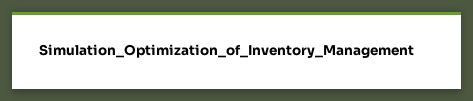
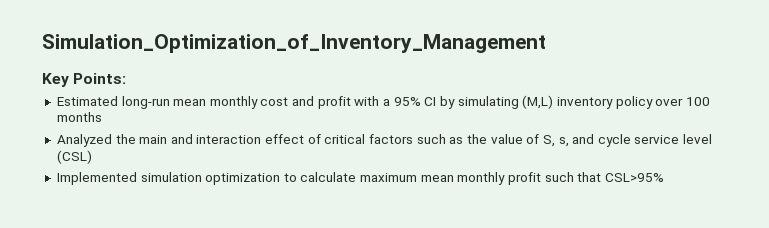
(414, 51) none -> [42,73,127,87] [56,95,710,109] [56,112,102,122] [56,134,713,147] [56,150,92,164] [56,172,664,185] // Key Points: // Estimated long-run mean monthly cost and profit with a 95% CI by simulating (M,L) inventory policy over 100 months // Analyzed the main and interaction effect of critical factors such as the value of S, s, and cycle service level (CSL) // Implemented simulation optimization to calculate maximum mean monthly profit such that CSL>95%

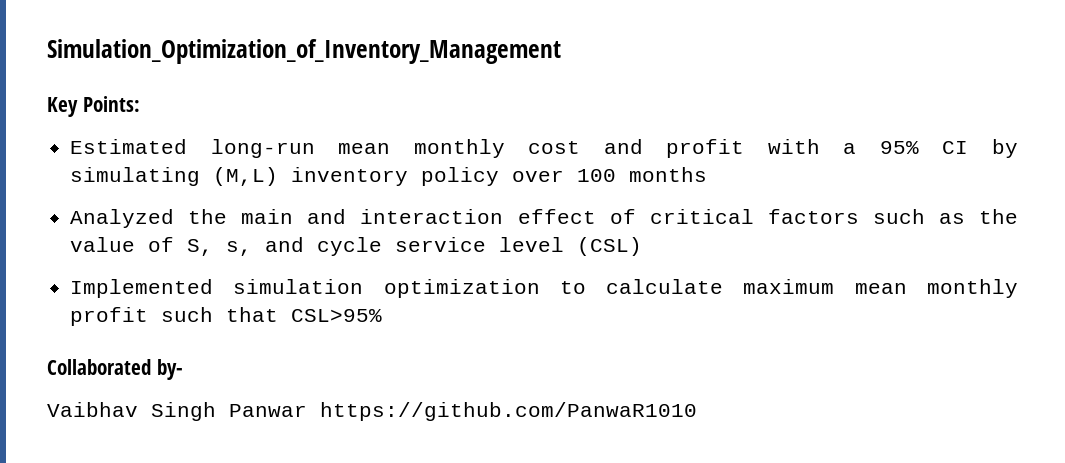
(664, 177) none -> [47,359,183,380] [47,402,697,421] // Collaborated by- // Vaibhav Singh Panwar https://github.com/PanwaR1010

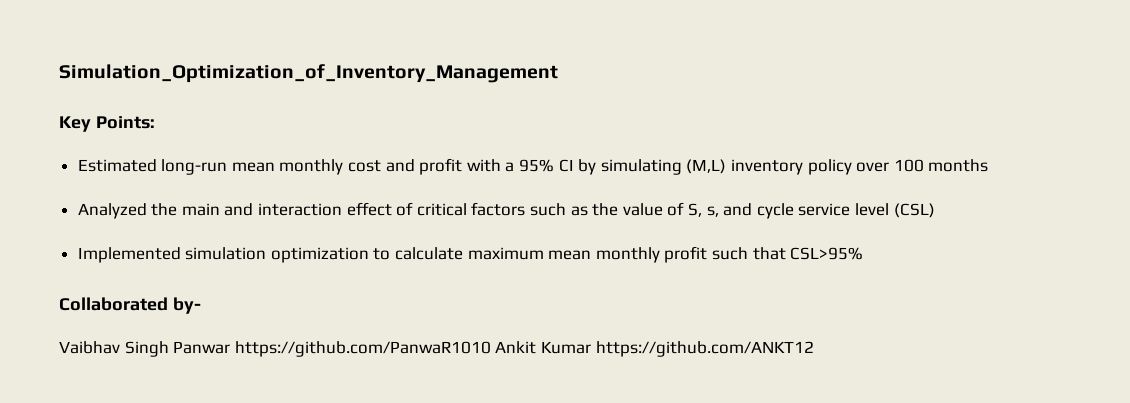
(697, 411) none -> [495,341,814,357] Ankit Kumar https://github.com/ANKT12

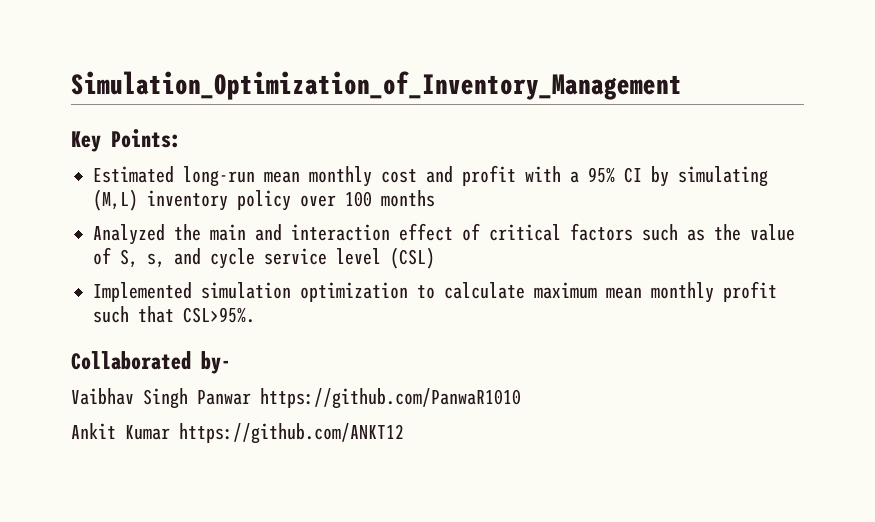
[790,247,864,260] CSL>95% -> [183,307,255,323] CSL>95%.
(491, 349) none -> (521, 398) //

